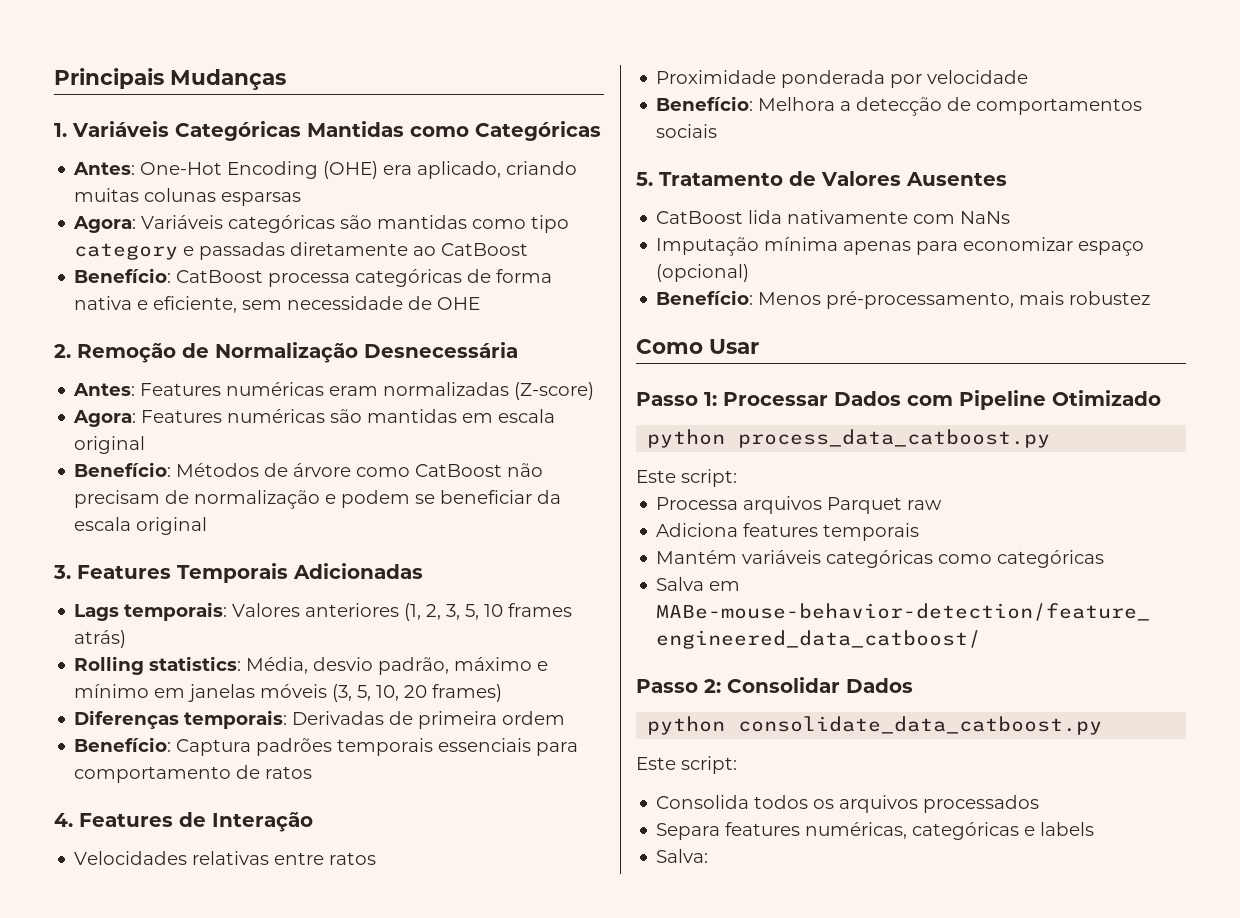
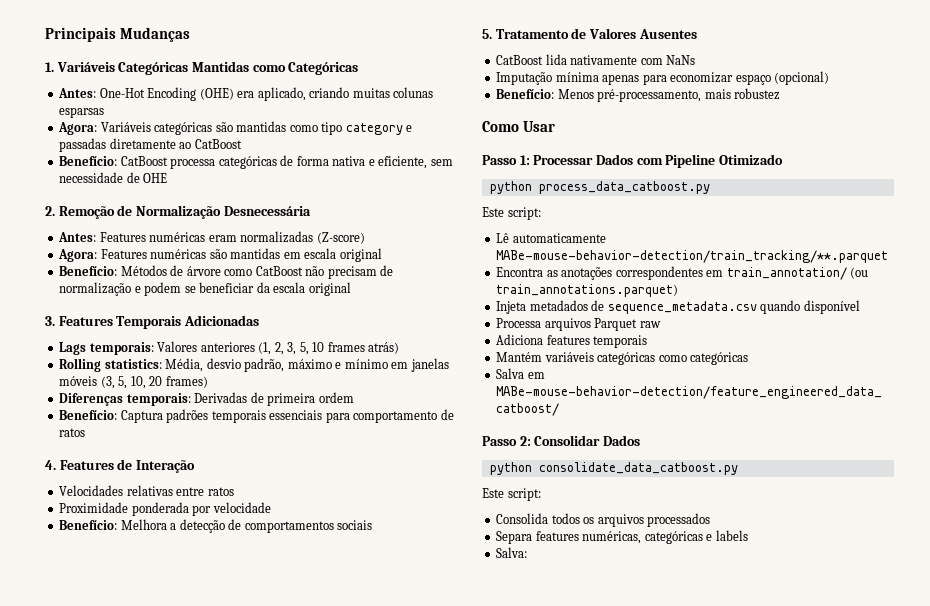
(737, 478) none -> [496,233,606,243] [496,250,889,263] [496,266,869,280] [496,284,679,297] [496,300,860,314] // Lê automaticamente MABe-mouse-behavior-detection/train_tracking/**.parquet // Encontra as anotações correspondentes em train_annotation/ (ou train_annotations.parquet) // Injeta metadados de sequence_metadata.csv quando disponível

